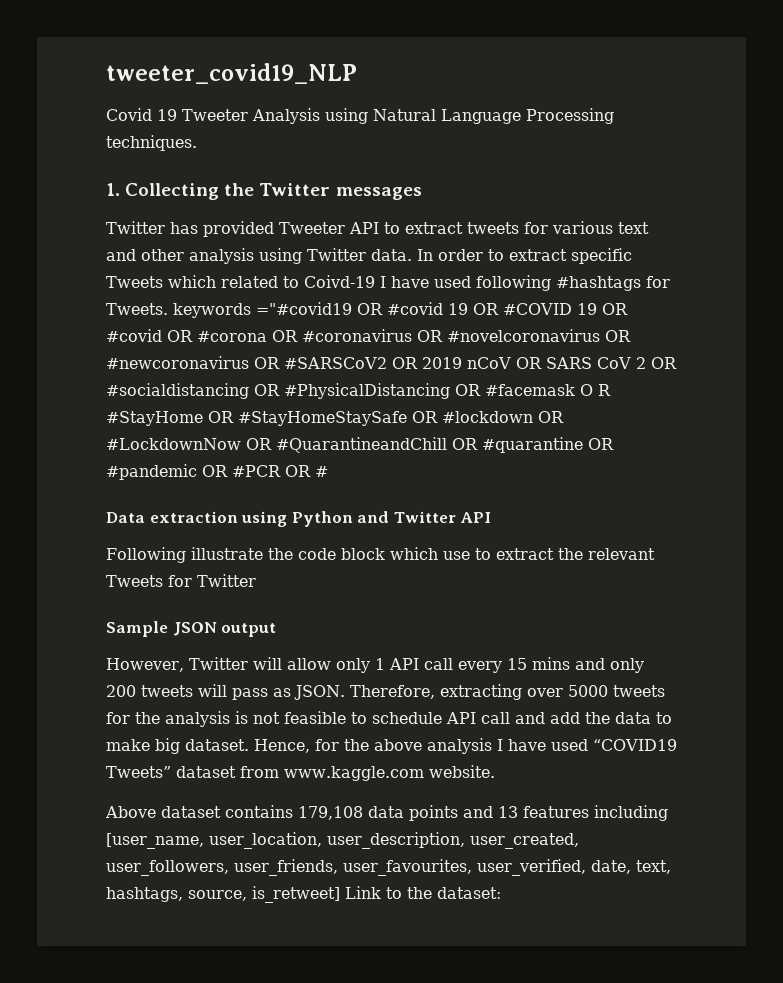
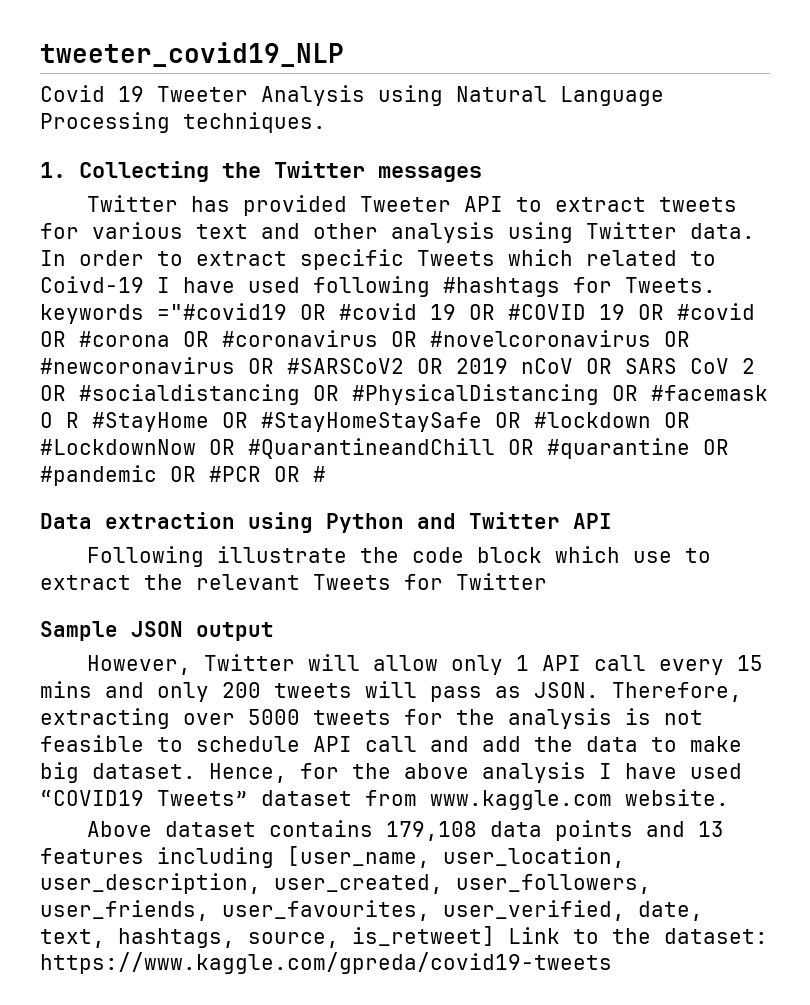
(501, 893) none -> [40,952,612,974] https://www.kaggle.com/gpreda/covid19-tweets

